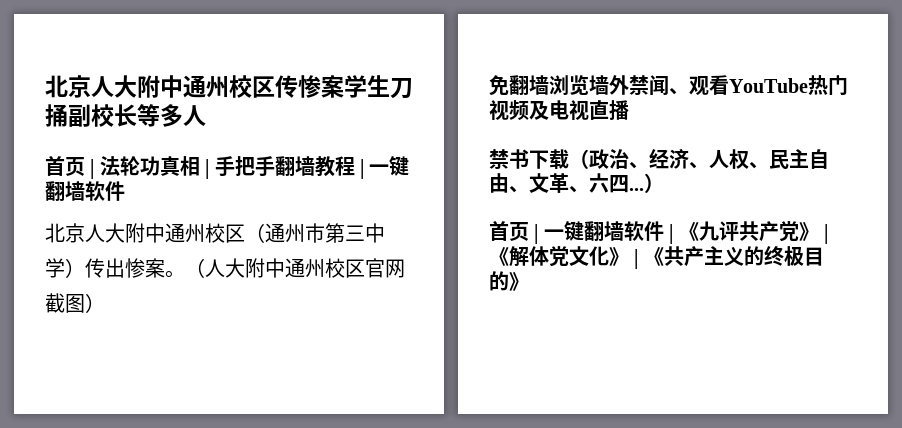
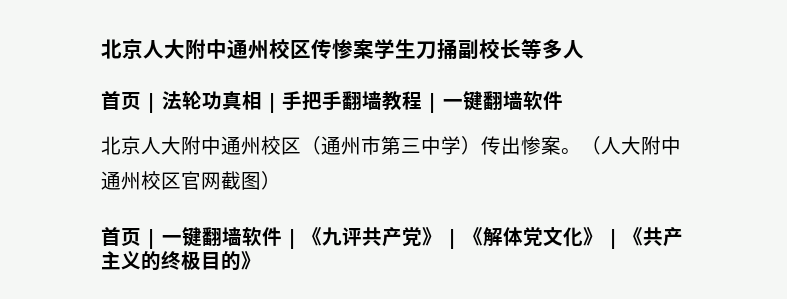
[489,75,848,96] [489,100,629,120] [489,148,829,169] [489,173,664,193] // 免翻墙浏览墙外禁闻、观看YouTube热门视频及电视直播 // 禁书下载（政治、经济、人权、民主自由、文革、六四...） -> (281, 180) none

